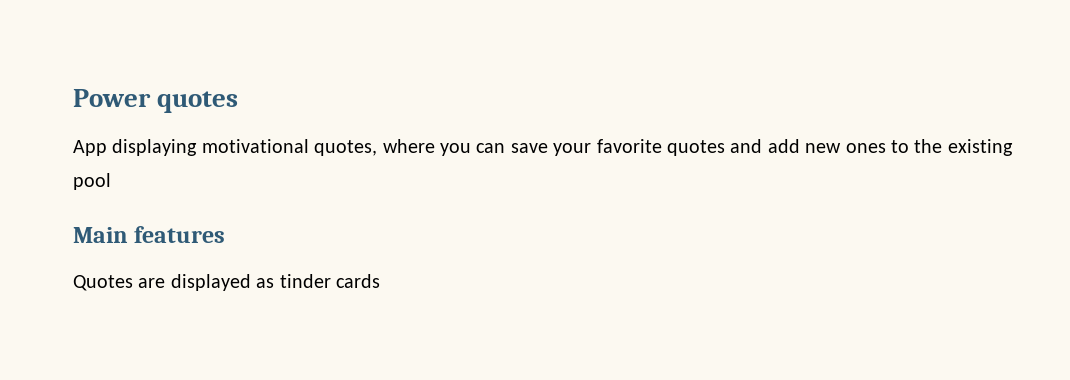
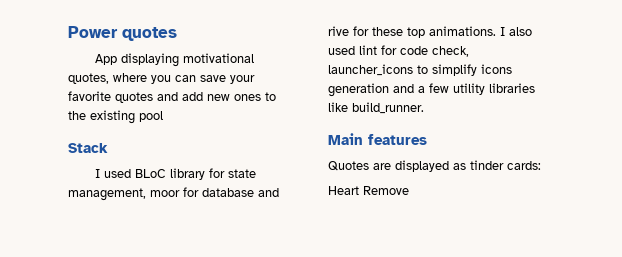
(111, 181) none -> [68,143,108,153] [94,168,256,180] [68,187,279,201] [328,26,532,38] [328,45,469,57] [328,64,512,76] [328,83,535,97] [328,102,424,114] // Stack // I used BLoC library for state management, moor for database and rive for these top animations. I also used lint for code check, launcher_icons to simplify icons generation and a few utility libraries like build_runner.
[336,274,380,288] cards -> [507,161,541,170] [328,186,409,195] cards: // Heart Remove

